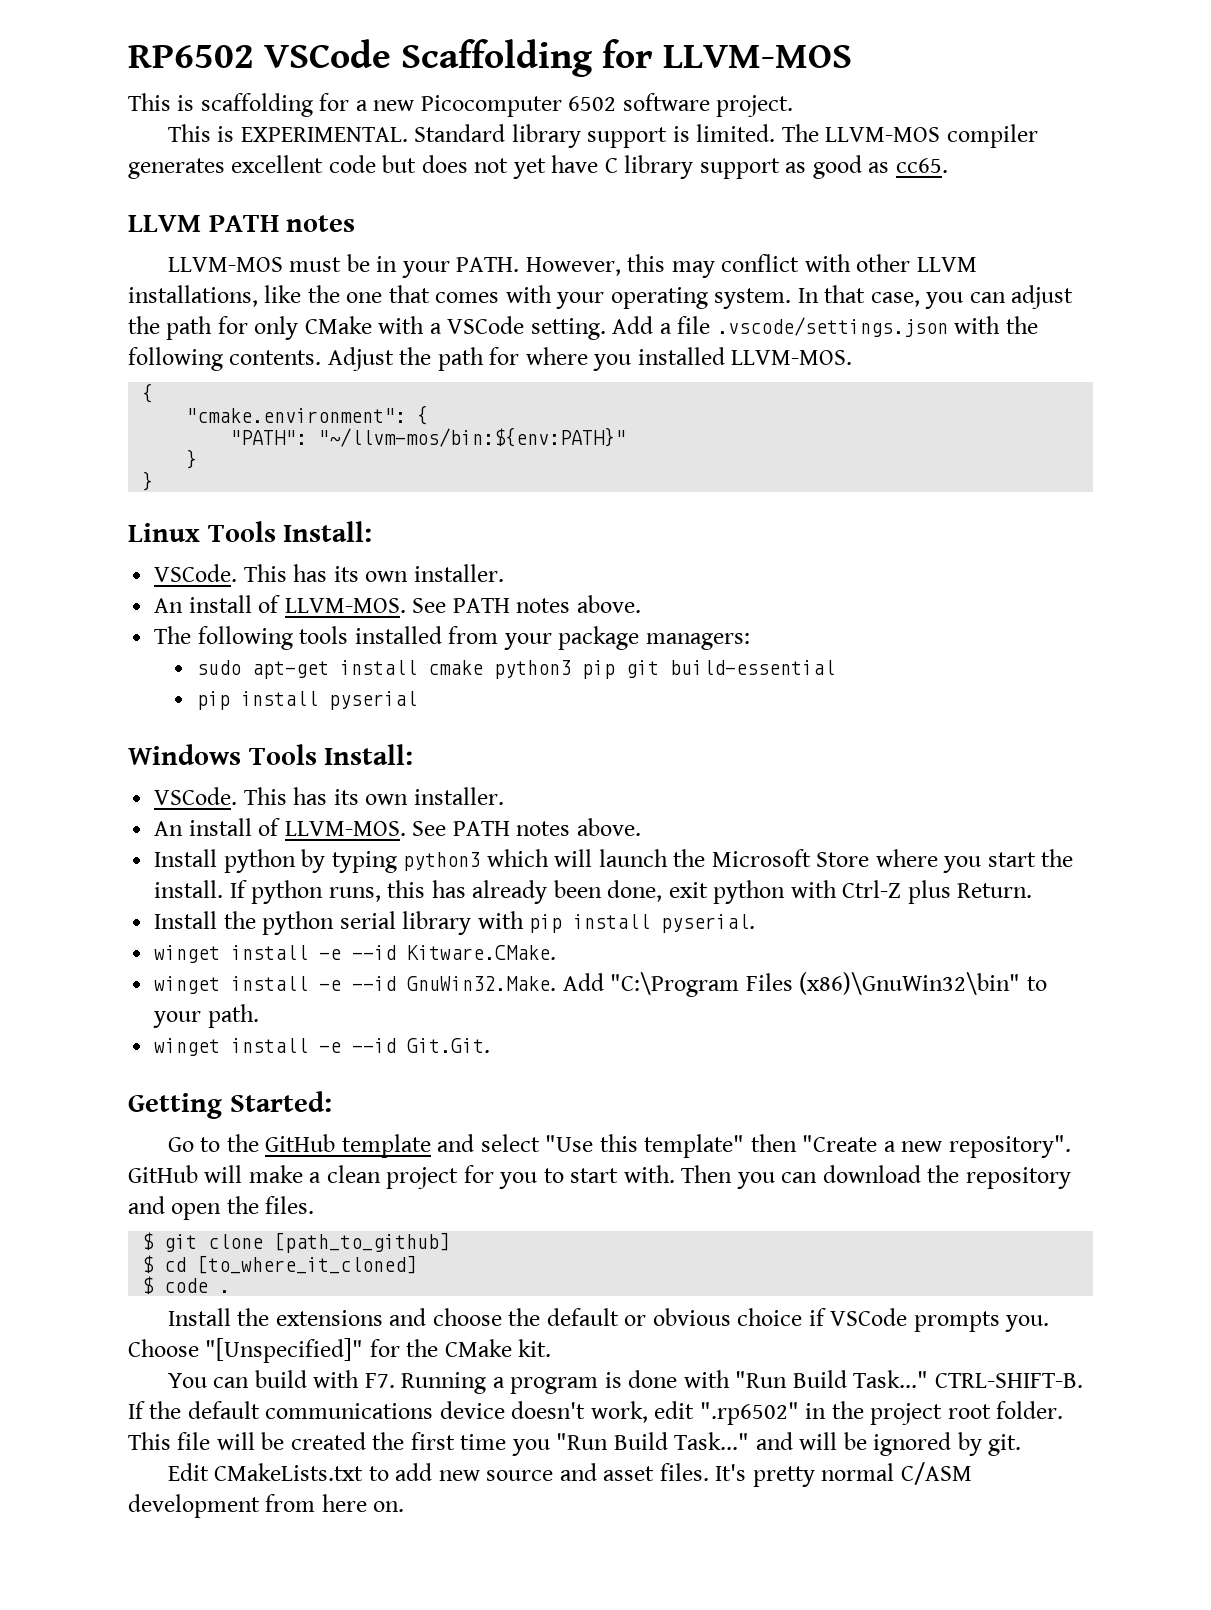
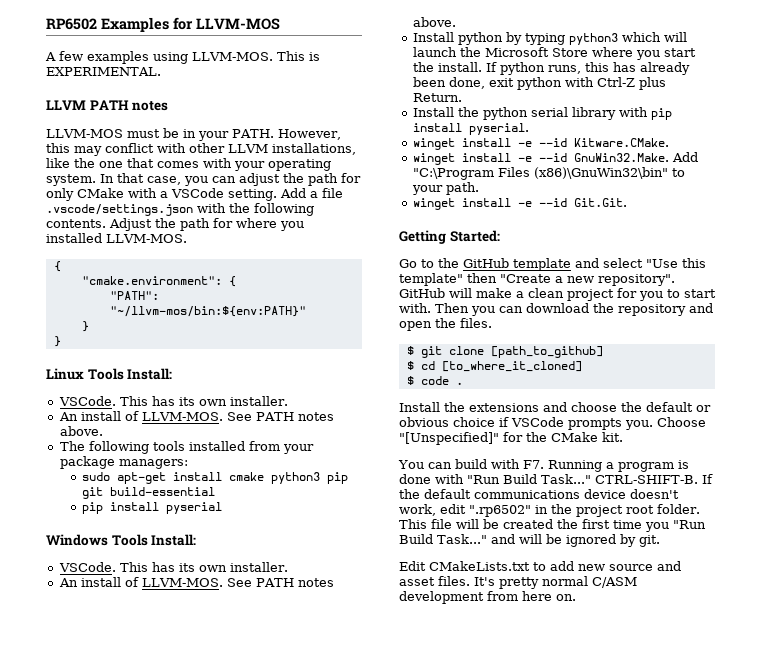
[264,39,594,77] VSCode Scaffolding -> [101,17,169,32] Examples
[128,93,794,117] [167,124,1038,148] [128,155,948,179] This is scaffolding for a new Picocomputer 6502 software project. // This is EXPERIMENTAL. Standard library support is limited. The LLVM-MOS compiler generates excellent code but does not yet have C library support as good as cc65. -> [45,51,320,64] [46,67,161,76] A few examples using LLVM-MOS. This is EXPERIMENTAL.

